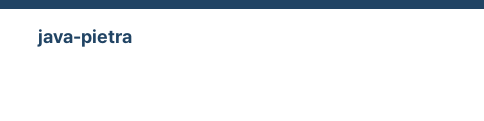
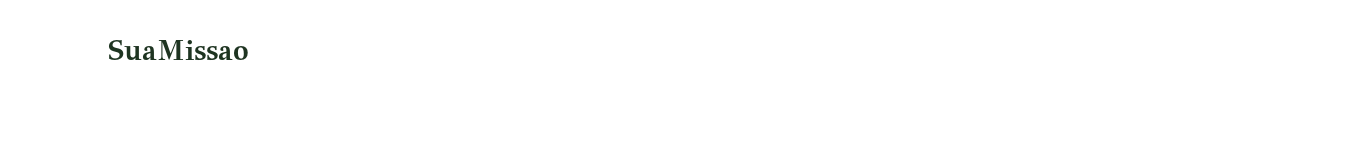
[37,29,132,47] java-pietra -> [108,39,249,61] SuaMissao

